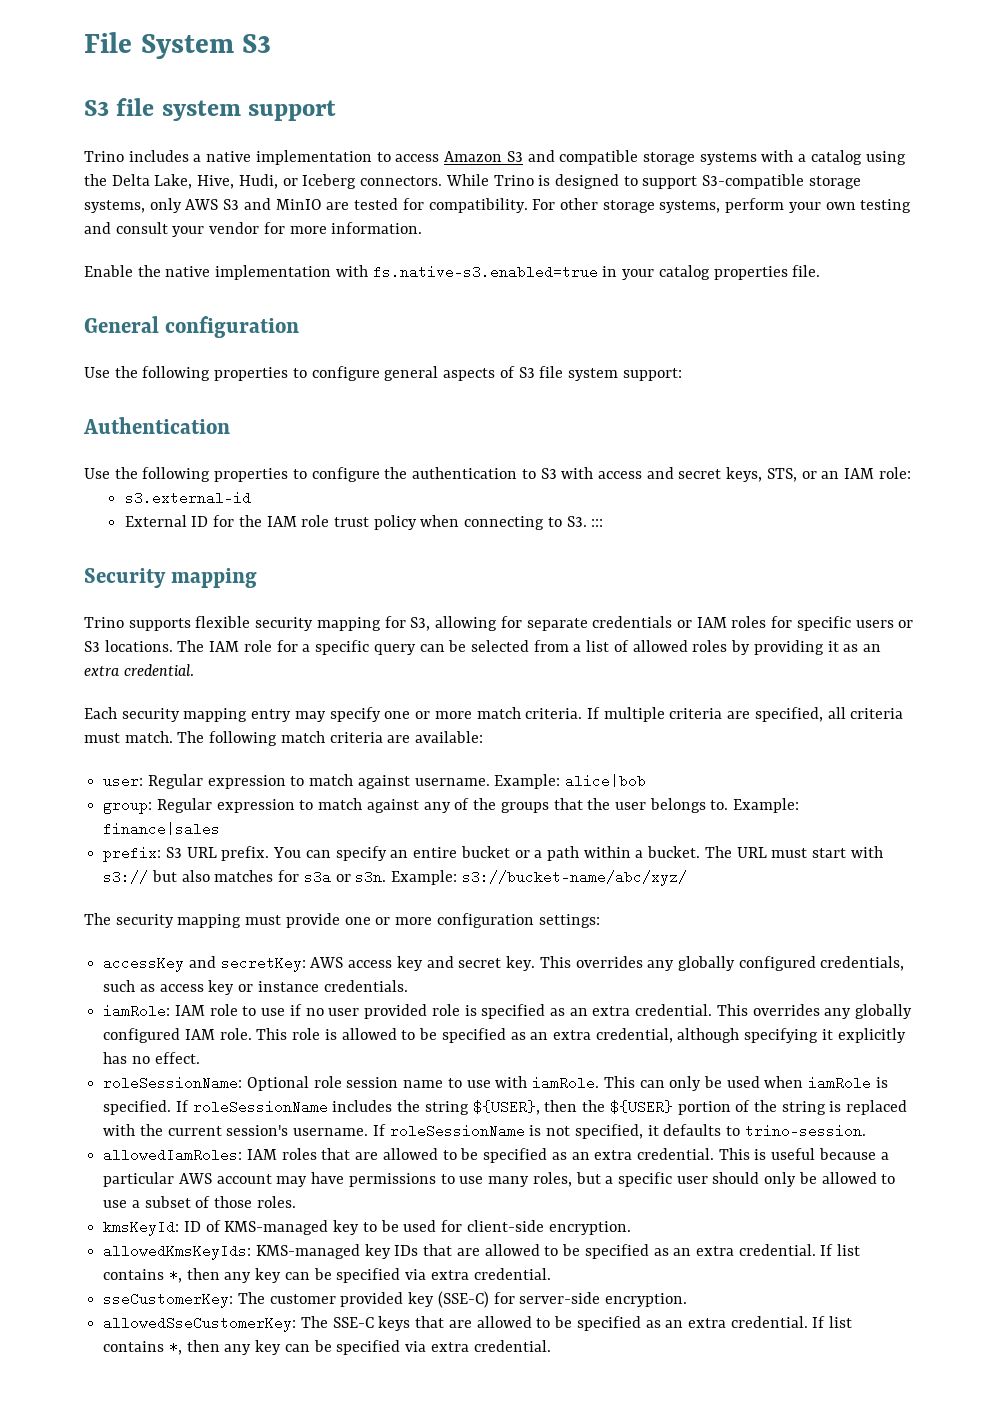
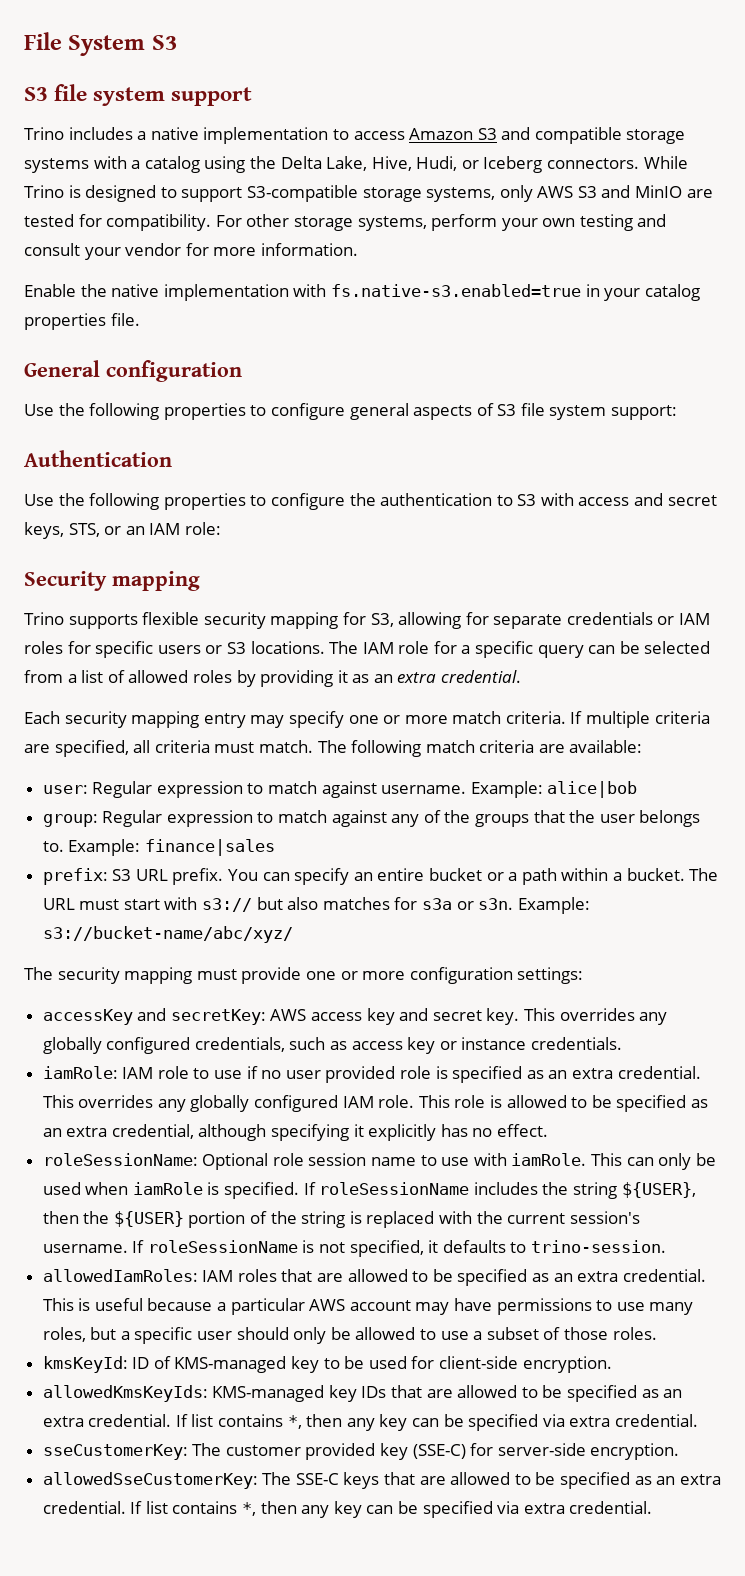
[124,491,251,505] [124,515,604,530] // s3.external-id // External ID for the IAM role trust policy when connecting to S3. ::: -> (221, 528) none

